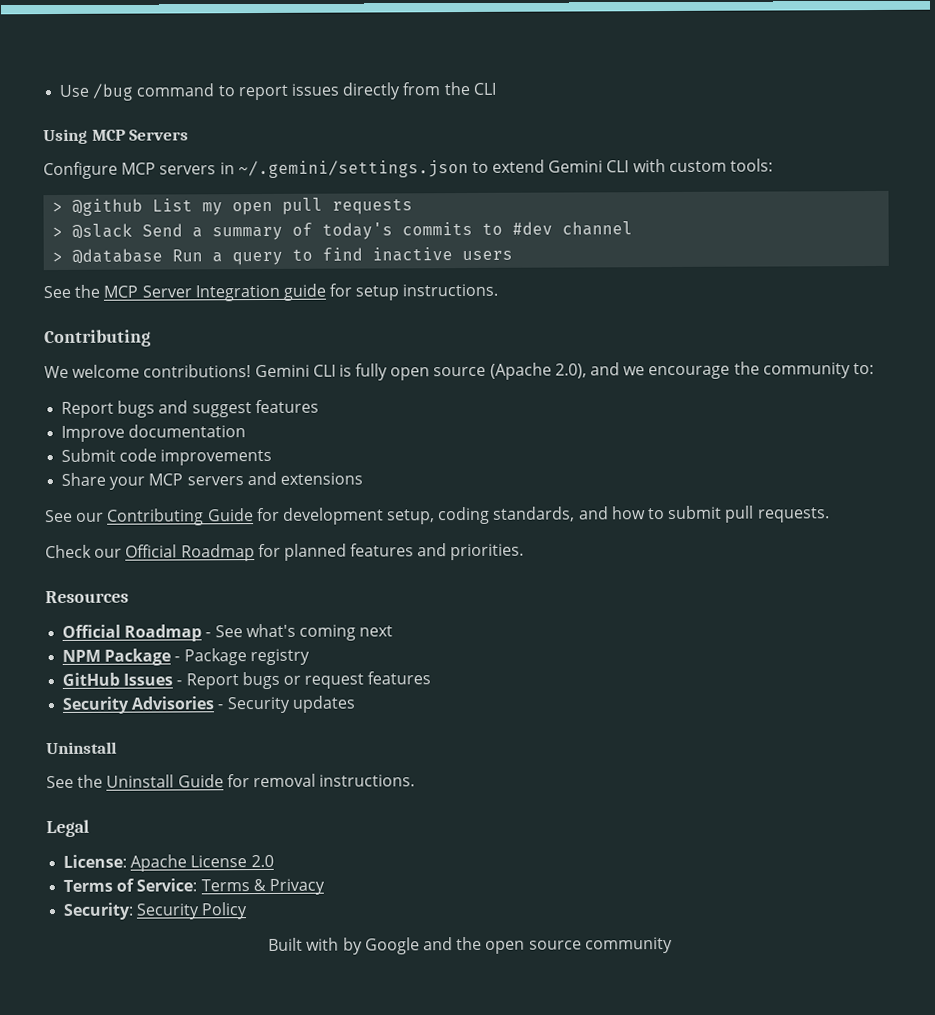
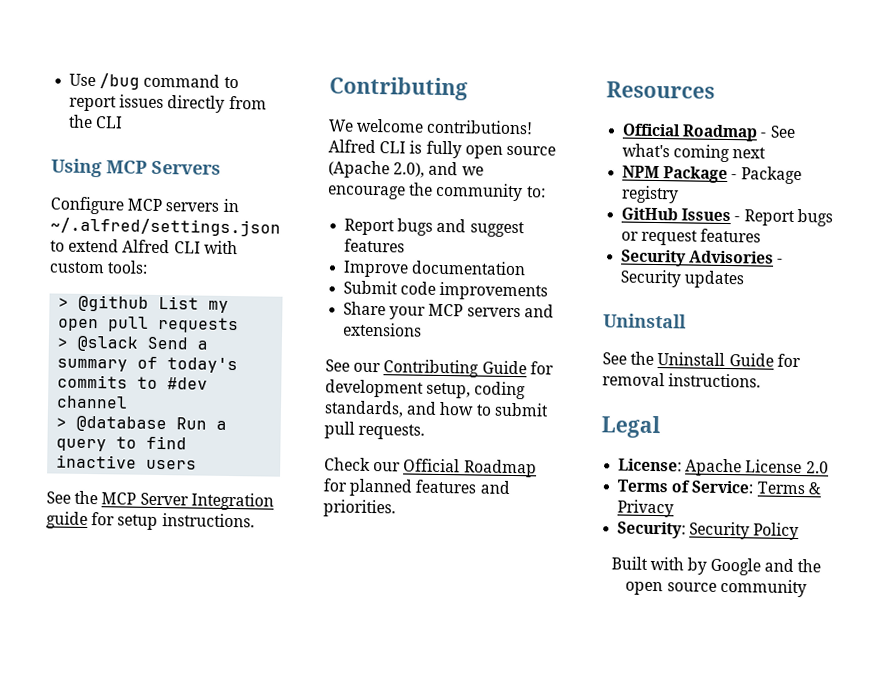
[237,159,469,179] ~/.gemini/settings.json -> [50,217,281,237] ~/.alfred/settings.json
[548,160,604,173] Gemini -> [122,239,171,254] Alfred
[254,364,310,378] Gemini -> [328,139,376,154] Alfred

